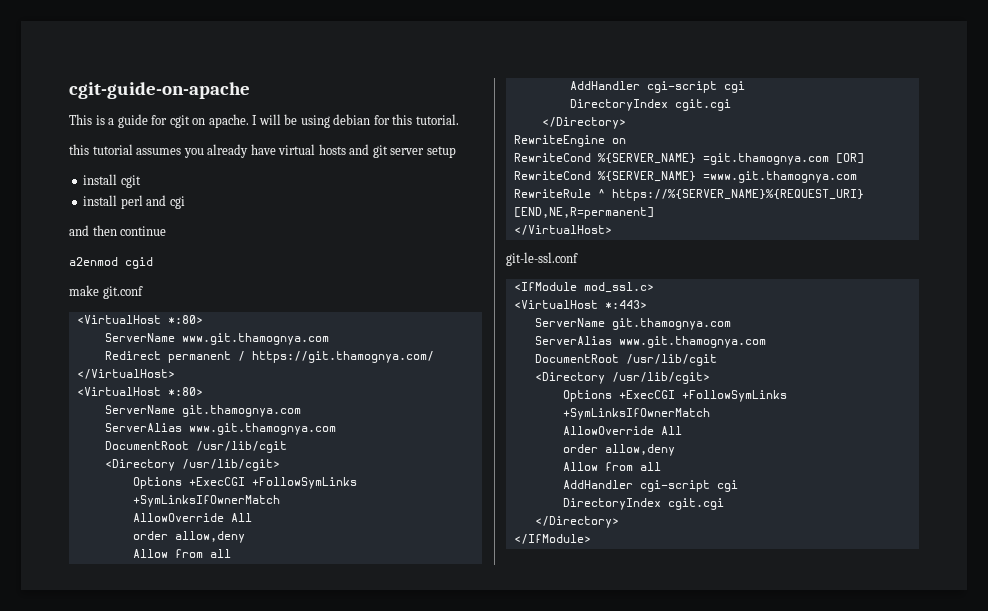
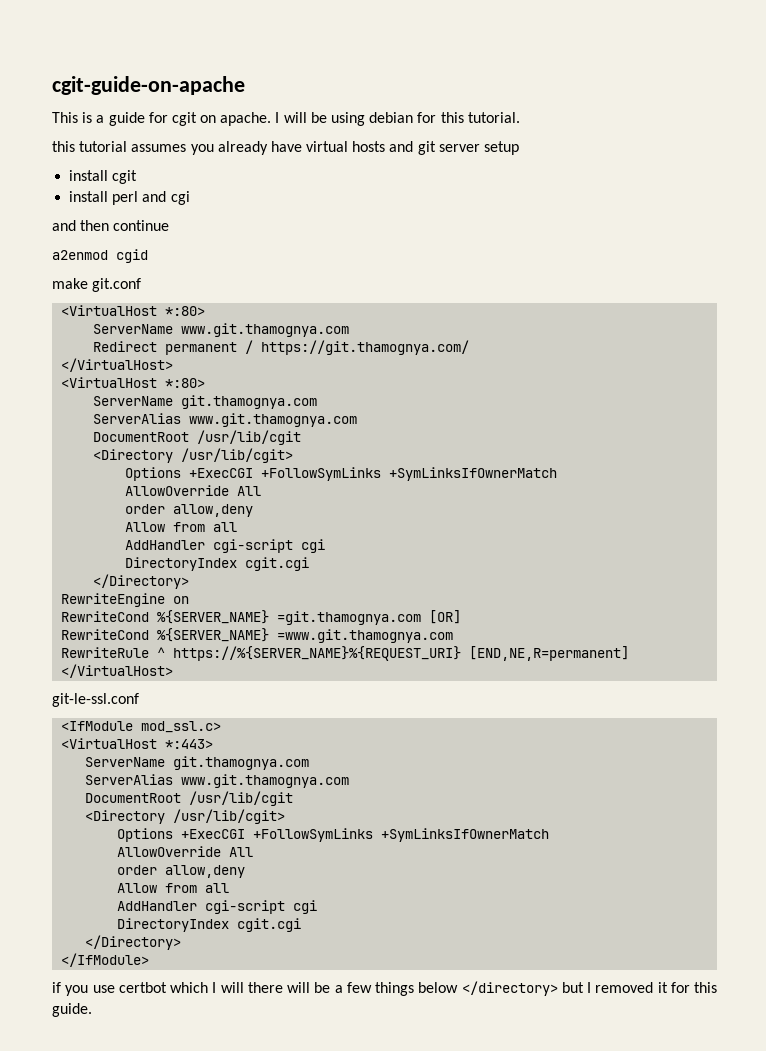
(591, 539) none -> [52,981,717,996] [52,1003,92,1017] // if you use certbot which I will there will be a few things below </directory> but I removed it for this guide.

